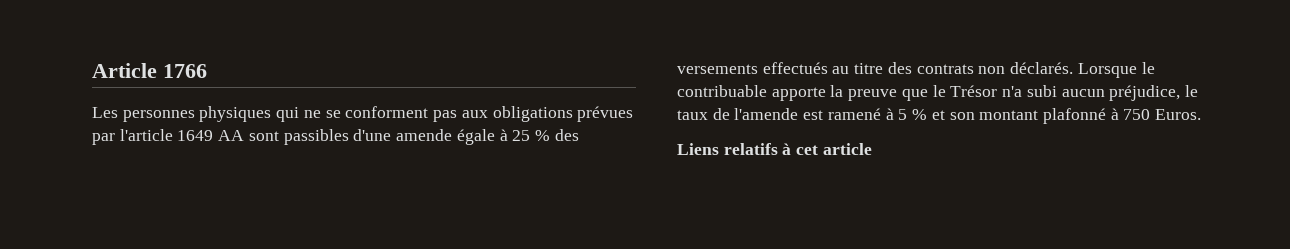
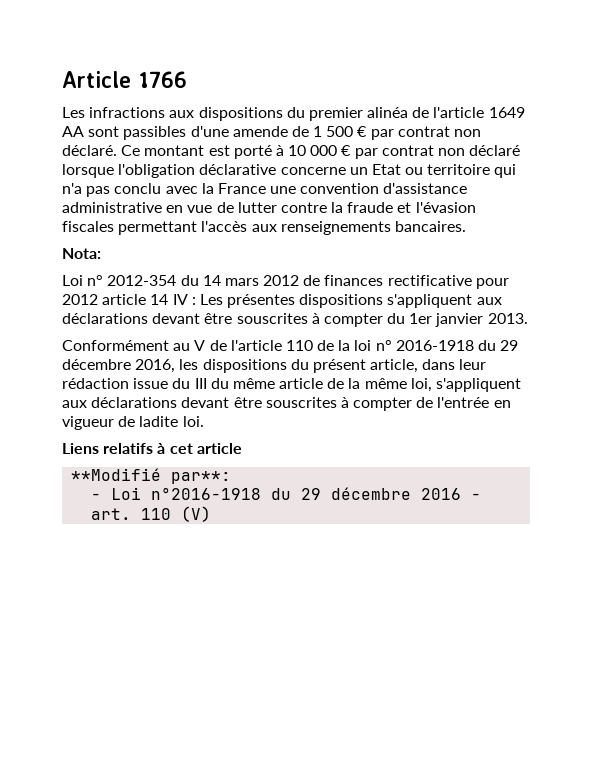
[122,106,634,122] [92,133,115,145] personnes physiques qui ne se conforment pas aux obligations prévues par -> [89,107,430,121] infractions aux dispositions du premier alinéa de
[456,129,579,145] [677,62,1155,78] [677,85,1198,101] [677,108,1202,124] égale à 25 % des versements effectués au titre des contrats non déclarés. Lorsque le contribuable apporte la preuve que le Trésor n'a subi aucun préjudice, le taux de l'amende est ramené à 5 % et son montant plafonné à 750 Euros. -> [291,126,482,140] [62,145,521,159] [62,164,517,178] [62,183,468,197] [62,202,476,213] [62,221,466,235] [62,248,101,259] [62,275,509,289] [62,294,502,308] [62,313,528,327] [62,340,519,351] [62,359,487,373] [62,378,522,392] [62,397,511,411] [62,416,204,430] de 1 500 € par contrat non déclaré. Ce montant est porté à 10 000 € par contrat non déclaré lorsque l'obligation déclarative concerne un Etat ou territoire qui n'a pas conclu avec la France une convention d'assistance administrative en vue de lutter contre la fraude et l'évasion fiscales permettant l'accès aux renseignements bancaires. // Nota: // Loi n° 2012-354 du 14 mars 2012 de finances rectificative pour 2012 article 14 IV : Les présentes dispositions s'appliquent aux déclarations devant être souscrites à compter du 1er janvier 2013. // Conformément au V de l'article 110 de la loi n° 2016-1918 du 29 décembre 2016, les dispositions du présent article, dans leur rédaction issue du III du même article de la même loi, s'appliquent aux déclarations devant être souscrites à compter de l'entrée en vigueur de ladite loi.
(872, 149) none -> [71,468,232,484] [91,487,482,500] [91,506,212,522] // **Modifié par**: // - Loi n°2016-1918 du 29 décembre 2016 - art. 110 (V)

